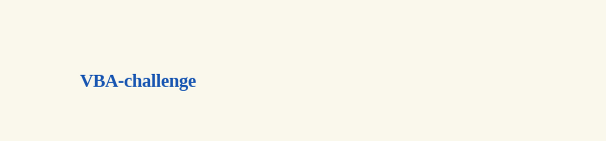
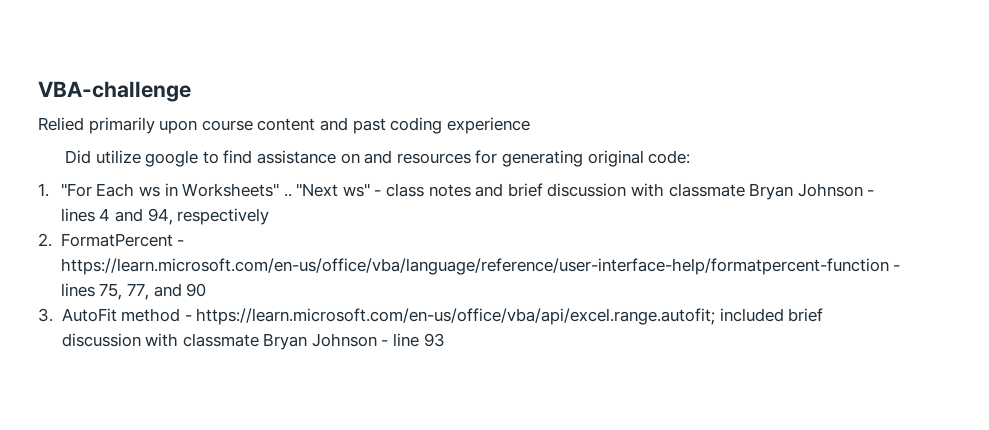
(196, 82) none -> [38,117,530,134] [65,150,691,167] [38,183,875,200] [60,208,270,225] [38,233,185,247] [60,258,901,275] [60,283,207,300] [38,308,824,325] [61,333,445,350] // Relied primarily upon course content and past coding experience // Did utilize google to find assistance on and resources for generating original code: // 1. "For Each ws in Worksheets" .. "Next ws" - class notes and brief discussion with classmate Bryan Johnson - lines 4 and 94, respectively // 2. FormatPercent - https://learn.microsoft.com/en-us/office/vba/language/reference/user-interface-help/formatpercent-function - lines 75, 77, and 90 // 3. AutoFit method - https://learn.microsoft.com/en-us/office/vba/api/excel.range.autofit; included brief discussion with classmate Bryan Johnson - line 93

